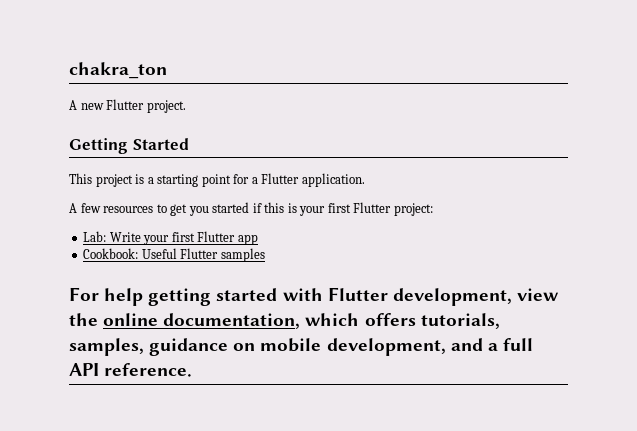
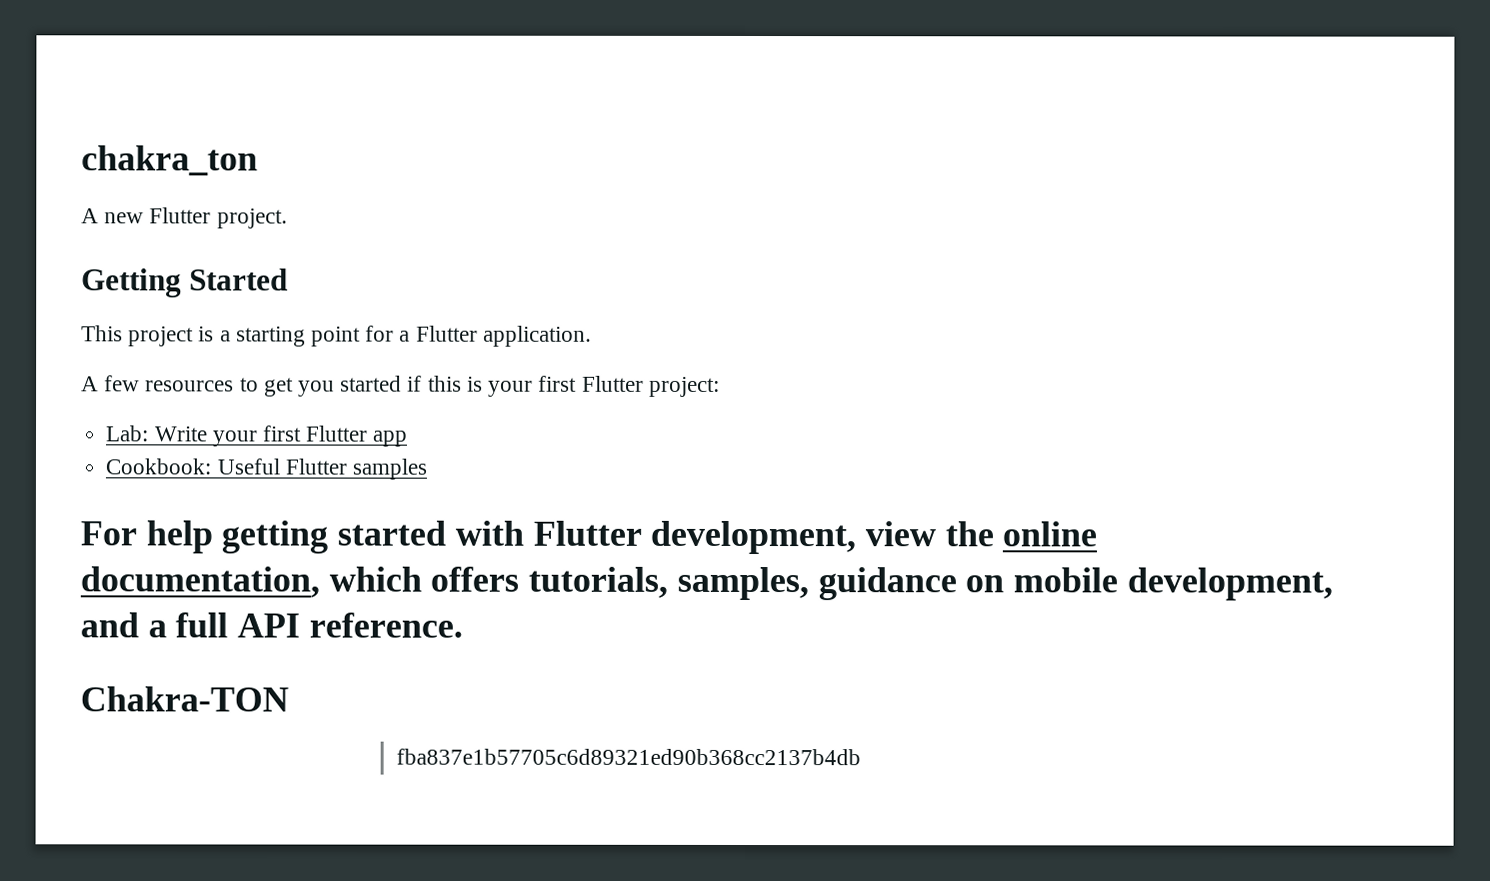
(193, 370) none -> [80,686,289,712] [396,748,862,766] // Chakra-TON // fba837e1b57705c6d89321ed90b368cc2137b4db

